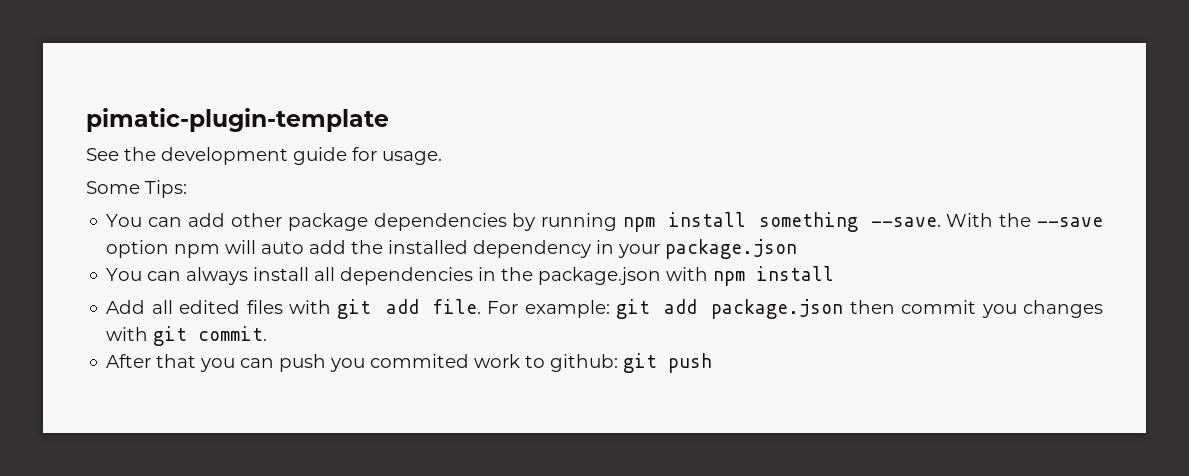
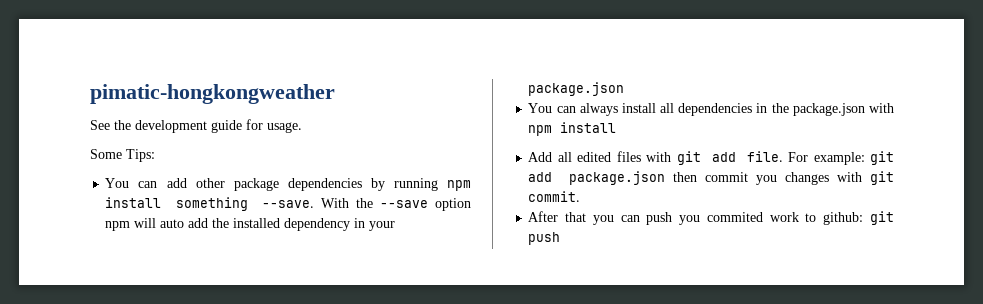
[86,108,389,132] pimatic-plugin-template -> [90,84,335,104] pimatic-hongkongweather

